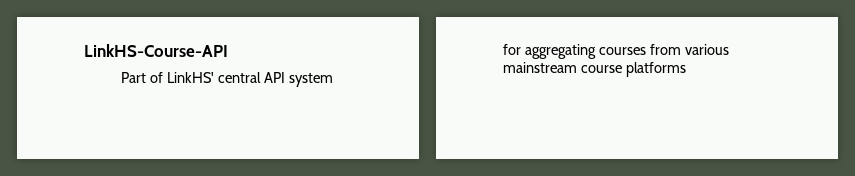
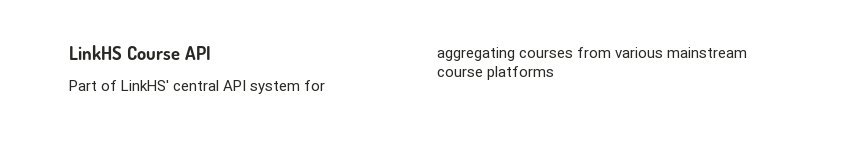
[84,44,228,57] LinkHS-Course-API -> [69,45,211,60] LinkHS Course API

